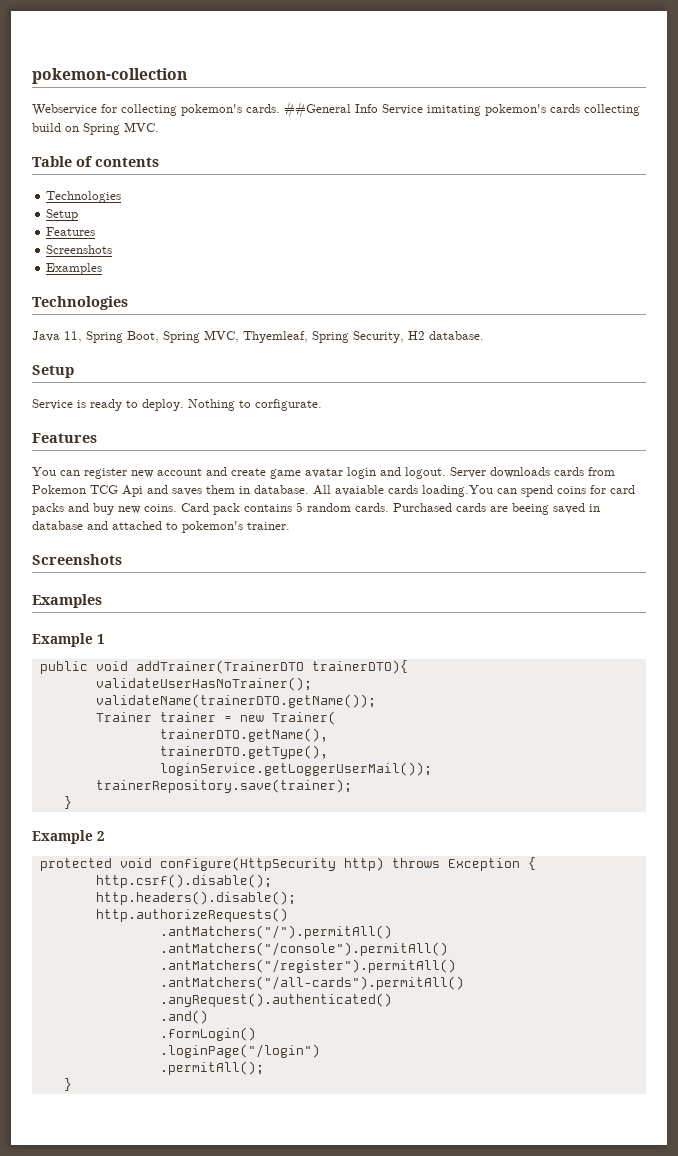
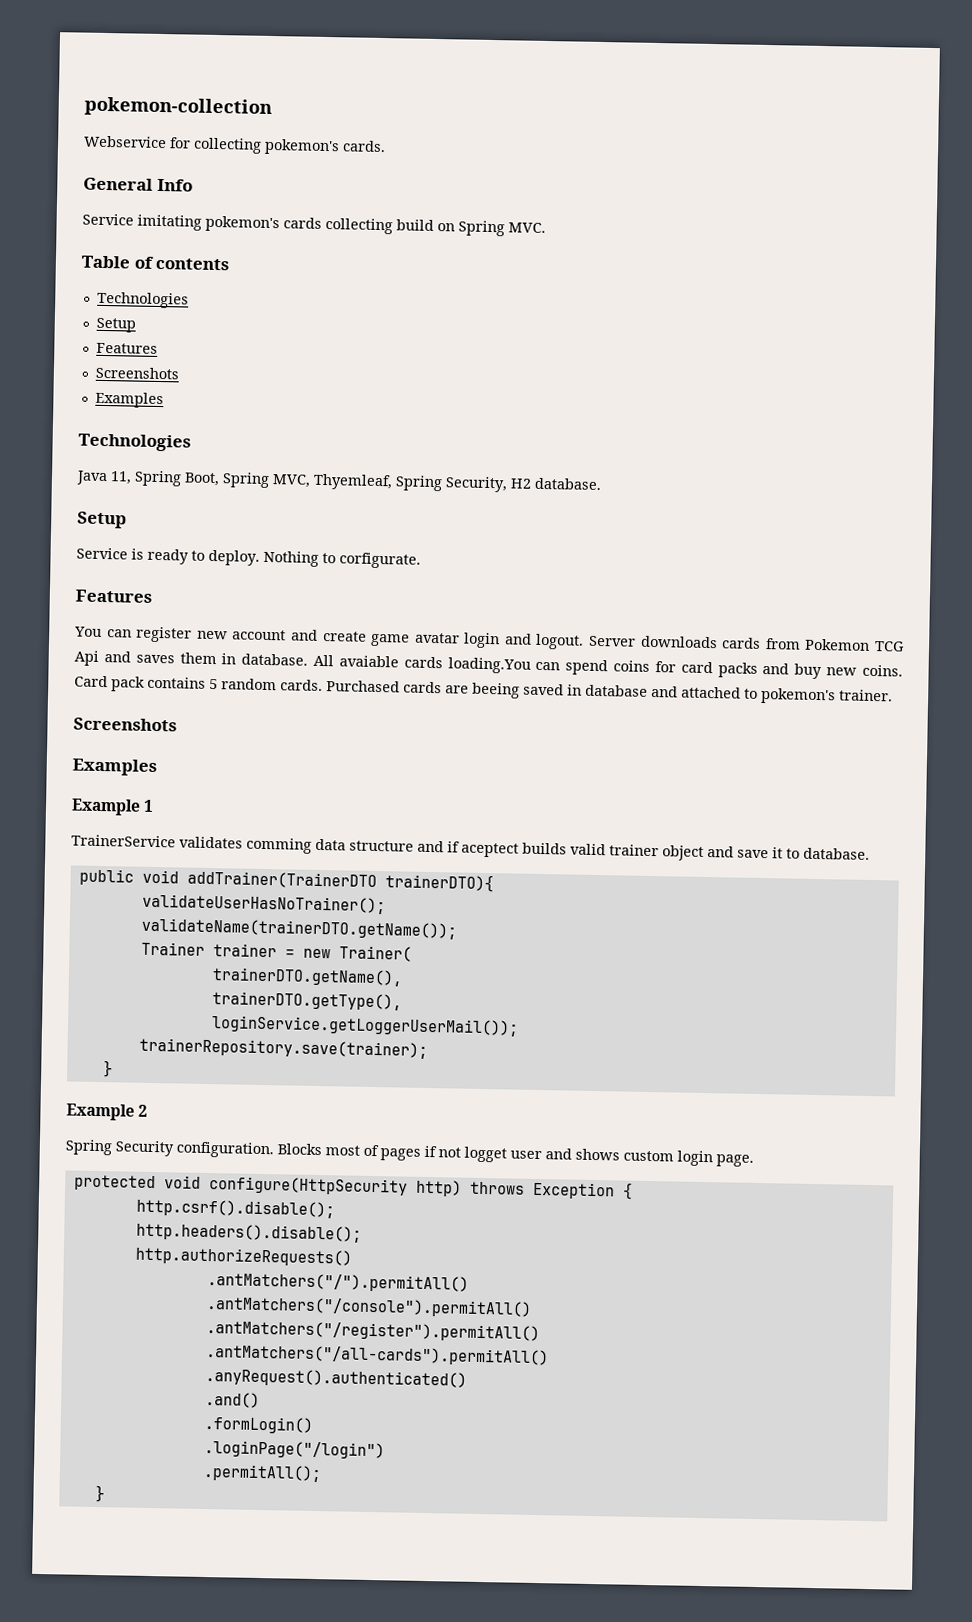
[284,101,351,118] ##General -> [83,177,153,191] // General
(378, 108) none -> (193, 185) //
(105, 639) none -> [71,834,870,861] // TrainerService validates comming data structure and if aceptect builds valid trainer object and save it to database.
(105, 836) none -> [65,1139,754,1167] // Spring Security configuration. Blocks most of pages if not logget user and shows custom login page.

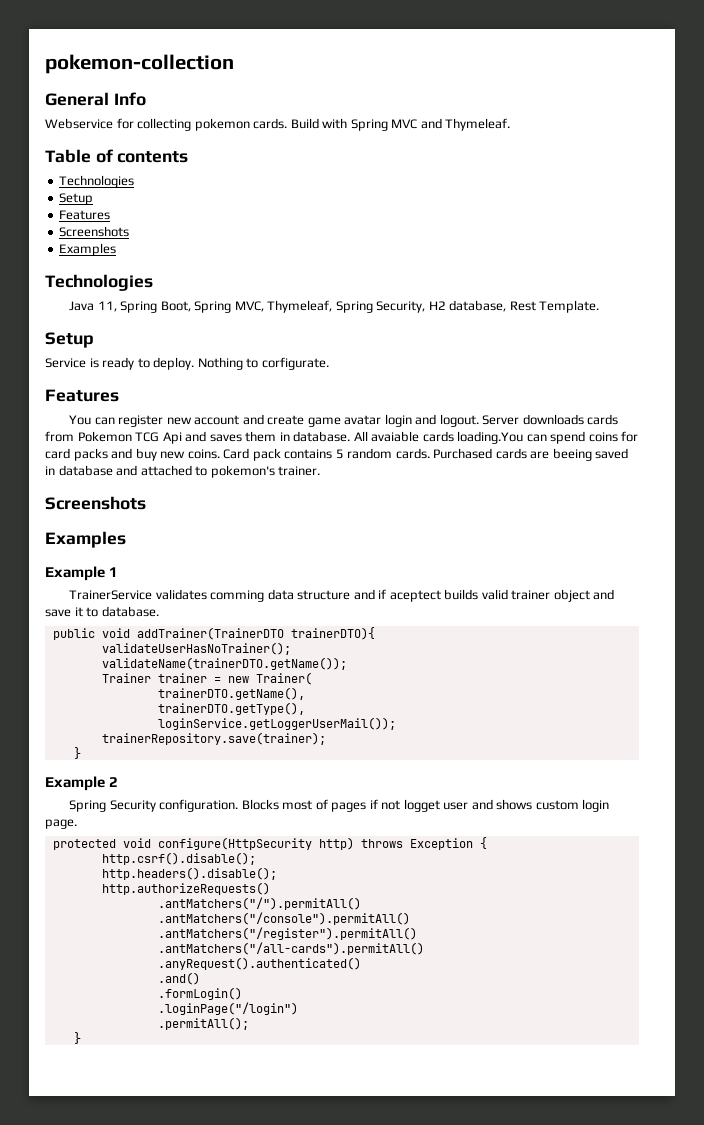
(272, 107) none -> [45,92,146,106] // General Info
[264,138,386,156] [83,177,193,192] [82,213,546,237] pokemon's cards. // General Info // Service imitating pokemon's cards collecting build on Spring MVC. -> [194,118,511,131] pokemon cards. Build with Spring MVC and Thymeleaf.
[313,473,393,491] Thyemleaf, -> [267,300,333,313] Thymeleaf,
[534,477,602,491] database. -> [449,300,600,313] database, Rest Template.

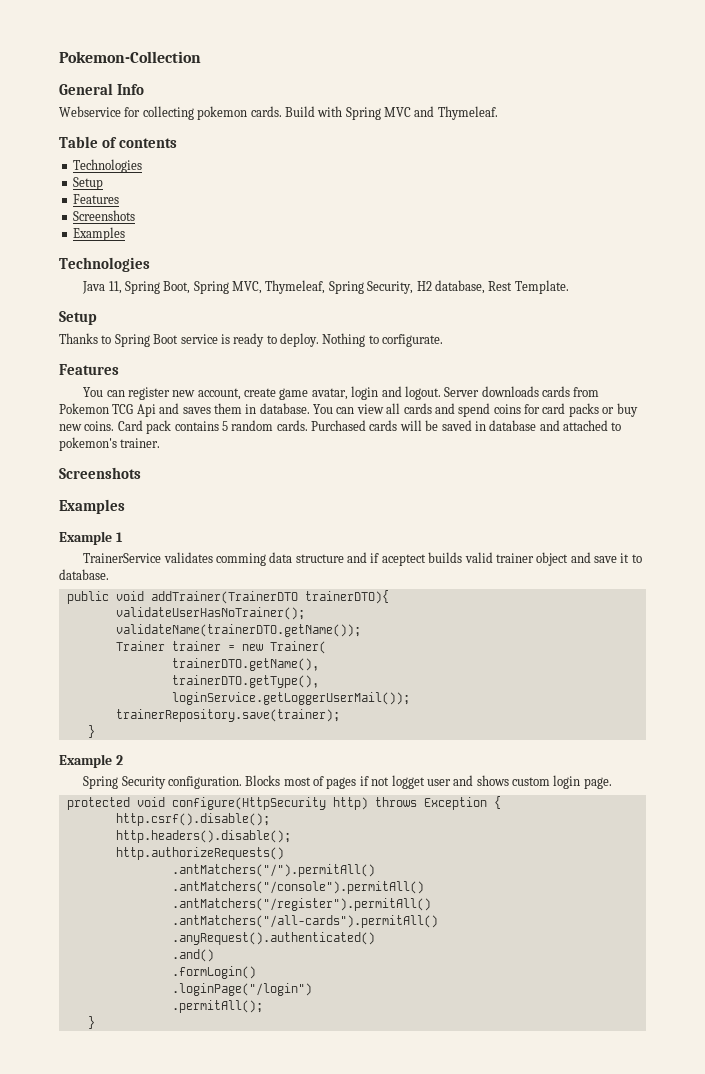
[45,54,234,74] pokemon-collection -> [59,51,201,63] Pokemon-Collection
[45,358,86,368] Service -> [59,333,218,347] Thanks to Spring Boot service
[194,414,264,425] account and -> [197,388,241,400] account,
[344,415,382,425] avatar -> [311,388,348,400] avatar,
[353,431,547,444] All avaiable cards loading.You can -> [313,403,455,414] You can view all cards and
[111,448,133,459] and -> [602,407,615,414] or
[530,448,592,461] are beeing -> [399,420,439,431] will be

